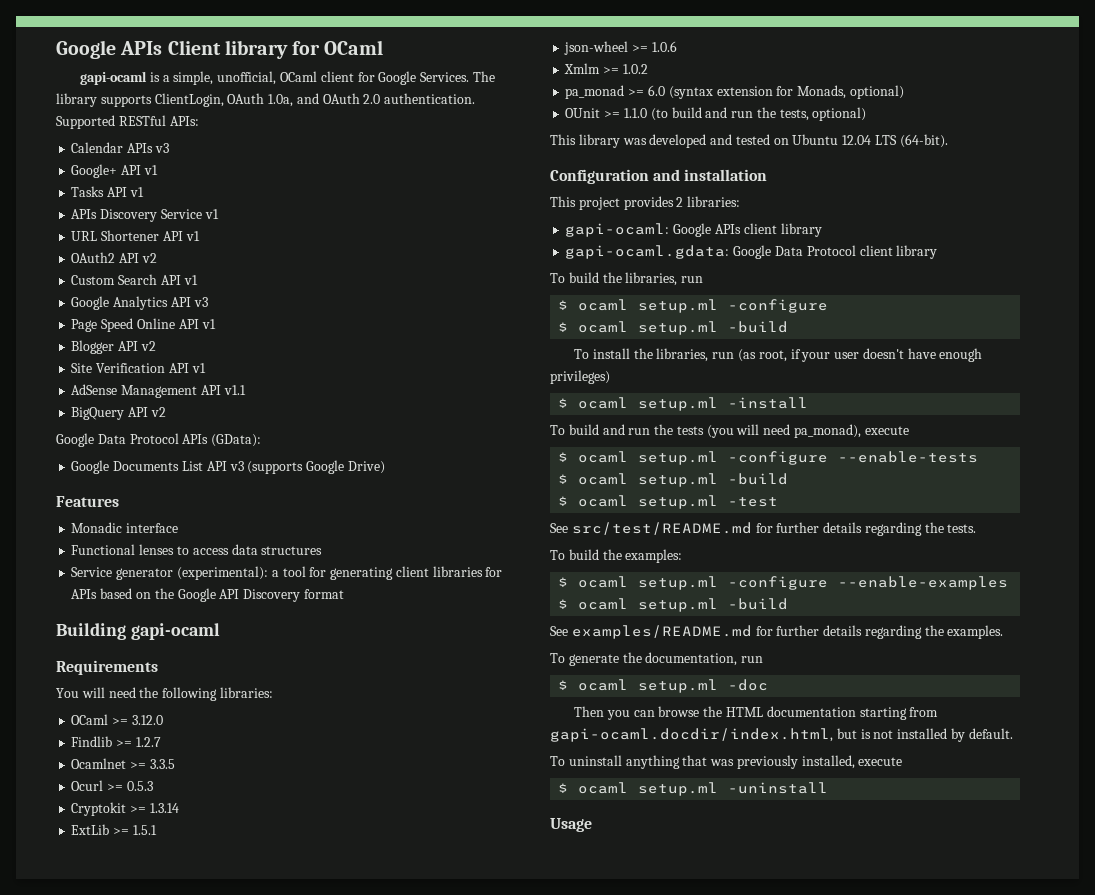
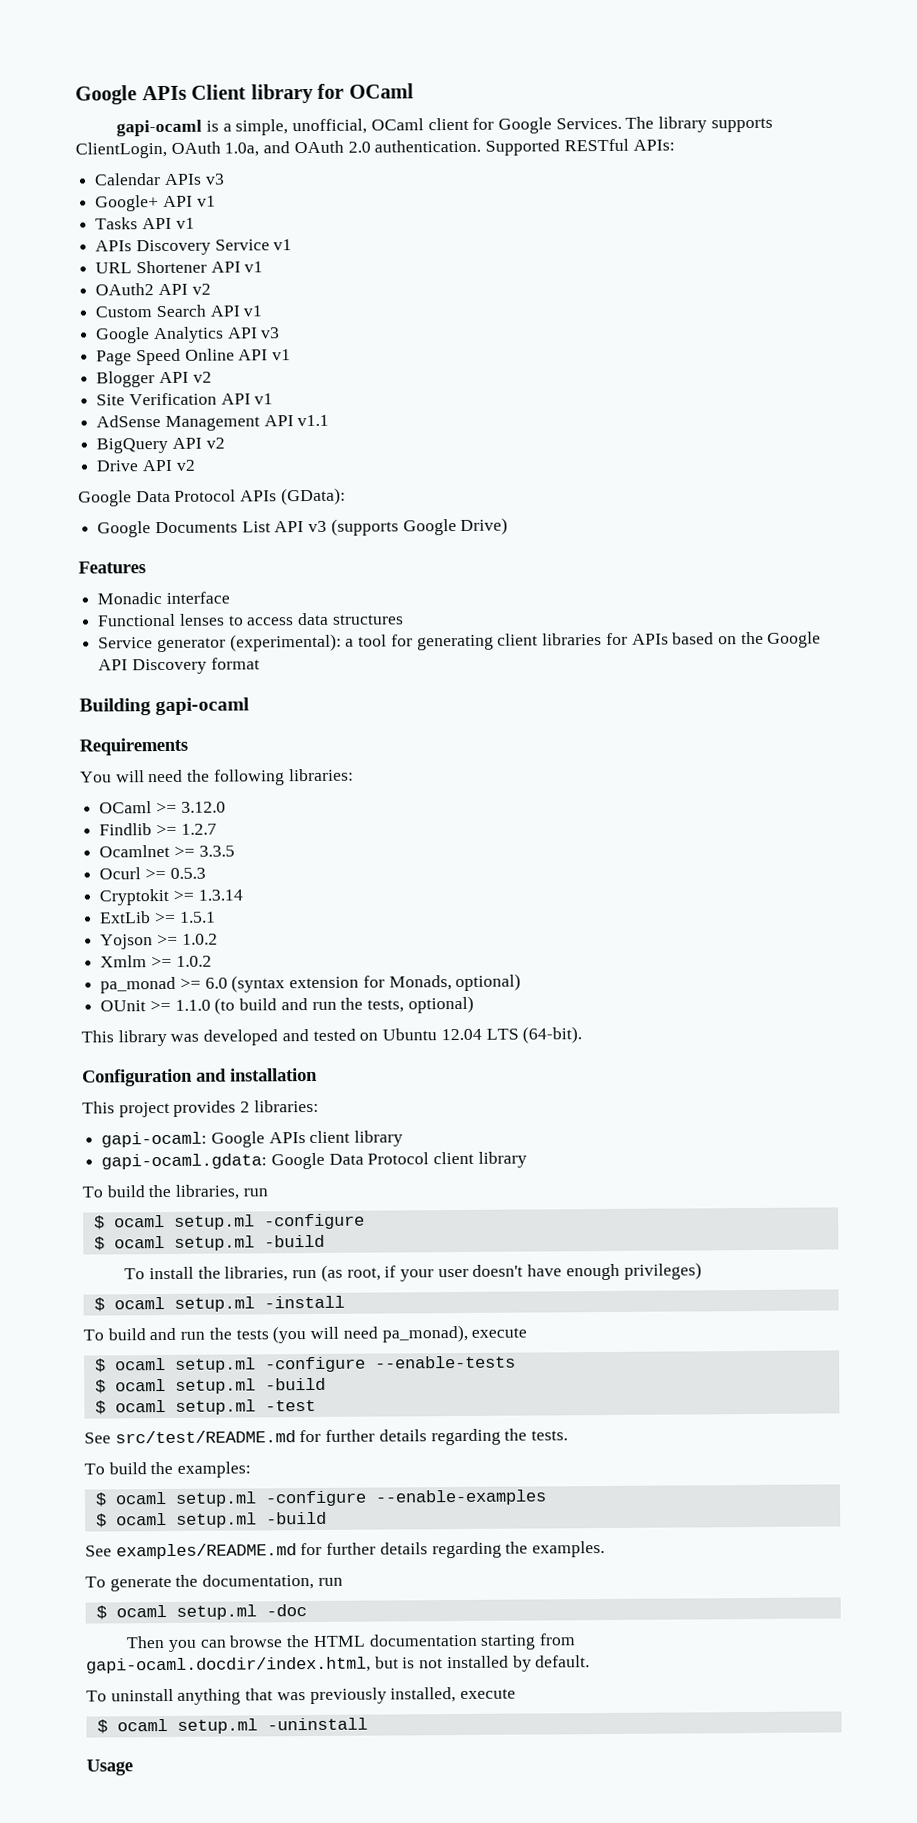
(166, 412) none -> [96,459,195,472] // Drive API v2
[564,41,677,55] json-wheel >= 1.0.6 -> [100,933,218,950] Yojson >= 1.0.2

